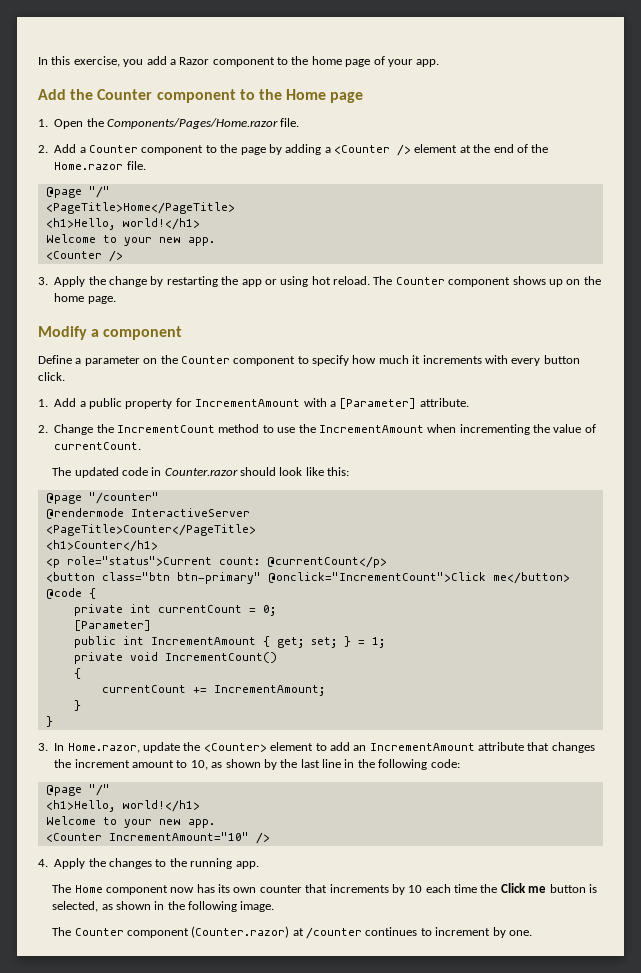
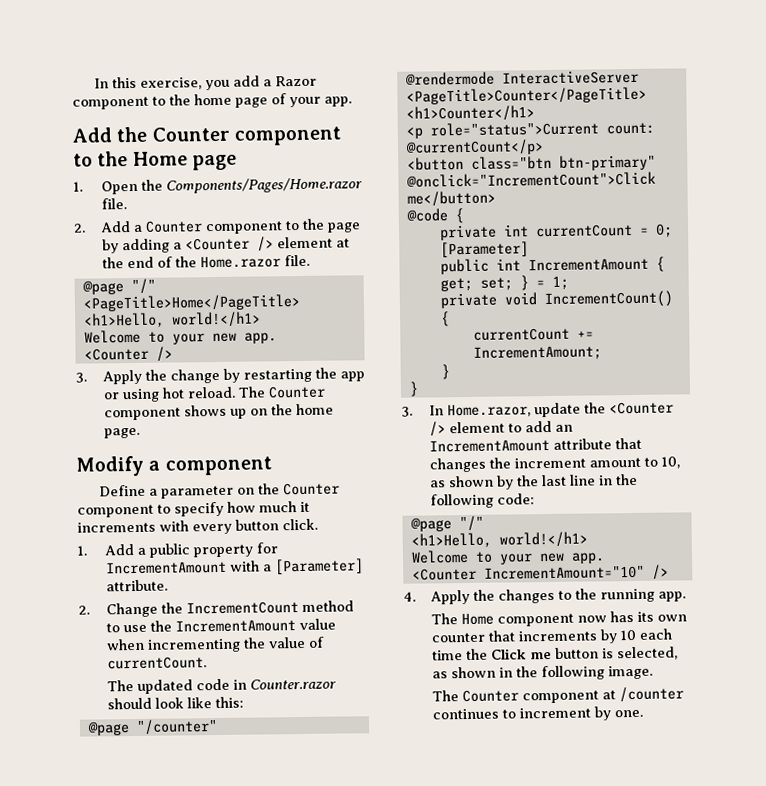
(424, 429) none -> [298,618,336,631] value
[203,743,267,752] <Counter> -> [608,401,674,415] [428,421,446,437] <Counter />
[191,926,290,938] (Counter.razor) -> (599, 697) none

